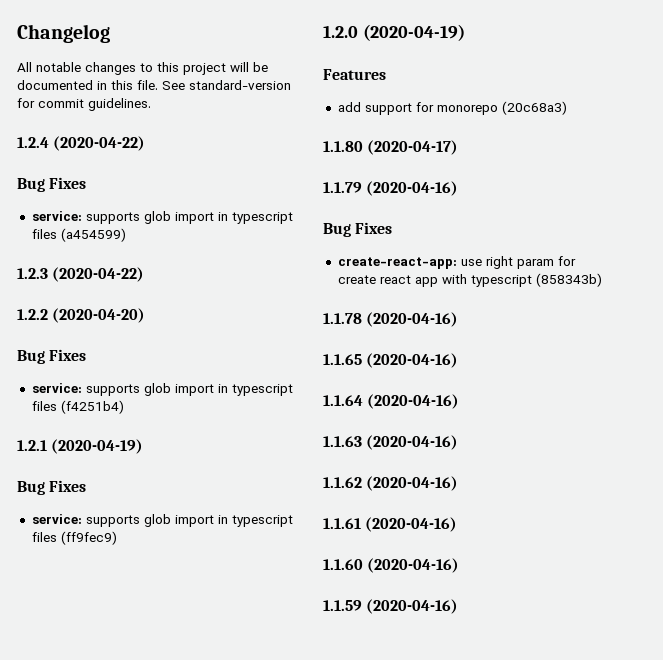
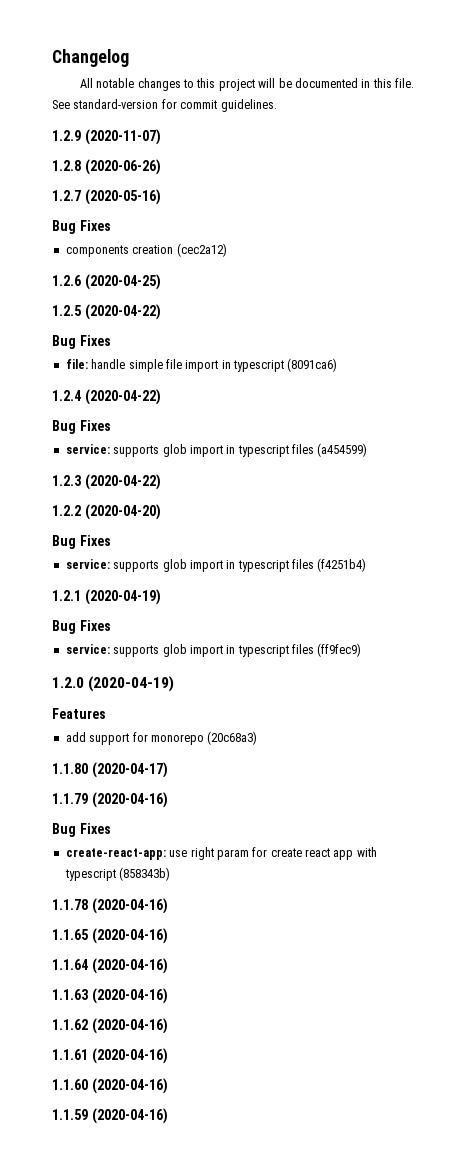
(151, 104) none -> [52,129,161,145] [52,159,161,175] [52,189,161,205] [52,220,111,234] [65,243,227,257] [52,274,161,290] [52,304,161,320] [52,335,111,349] [65,358,338,372] // 1.2.9 (2020-11-07) // 1.2.8 (2020-06-26) // 1.2.7 (2020-05-16) // Bug Fixes // components creation (cec2a12) // 1.2.6 (2020-04-25) // 1.2.5 (2020-04-22) // Bug Fixes // file: handle simple file import in typescript (8091ca6)

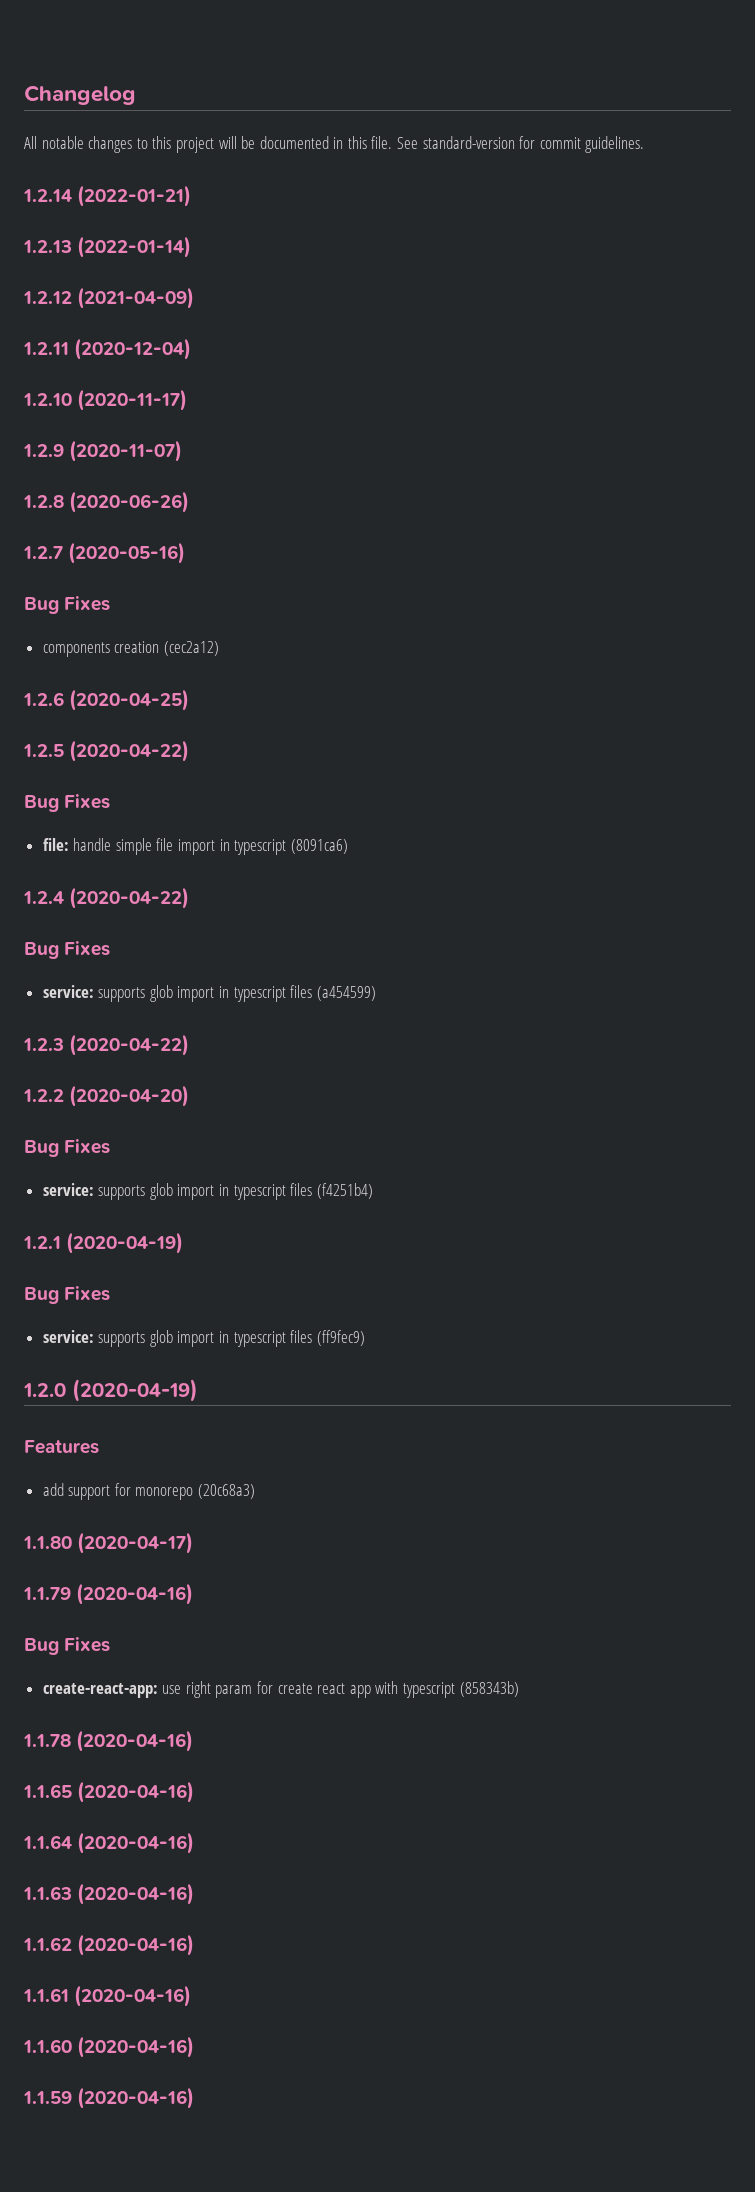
(277, 105) none -> [23,185,192,207] [23,236,192,258] [23,287,195,309] [23,338,192,360] [23,389,188,411] // 1.2.14 (2022-01-21) // 1.2.13 (2022-01-14) // 1.2.12 (2021-04-09) // 1.2.11 (2020-12-04) // 1.2.10 (2020-11-17)

